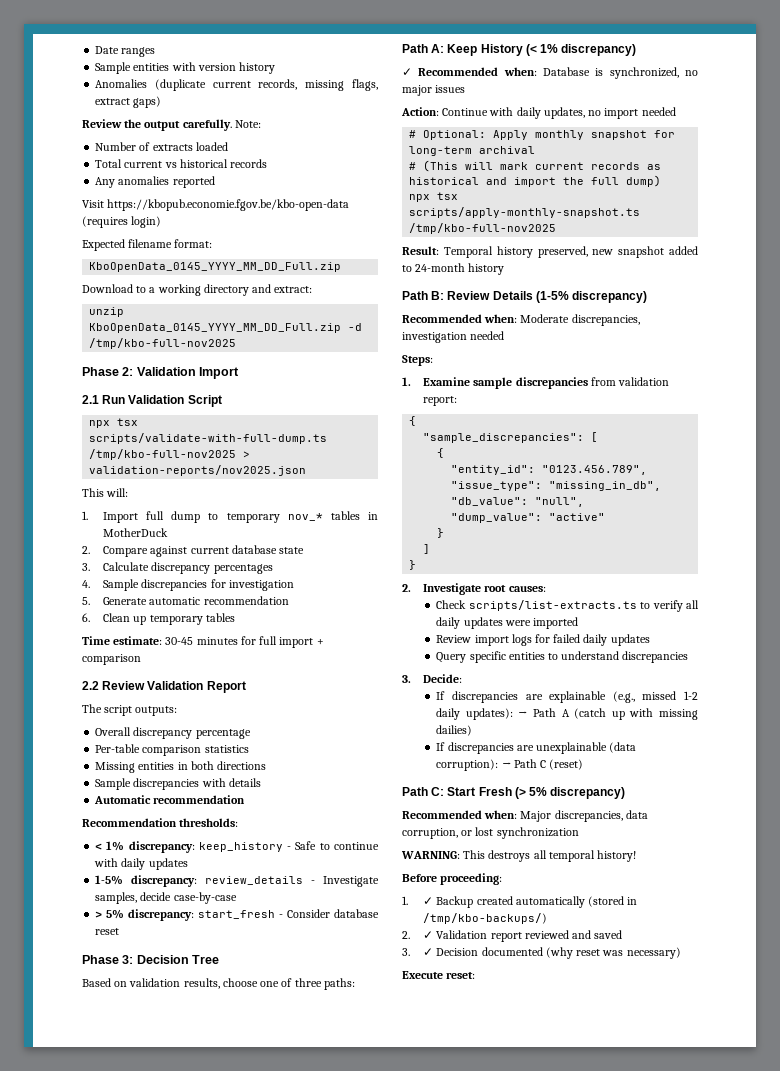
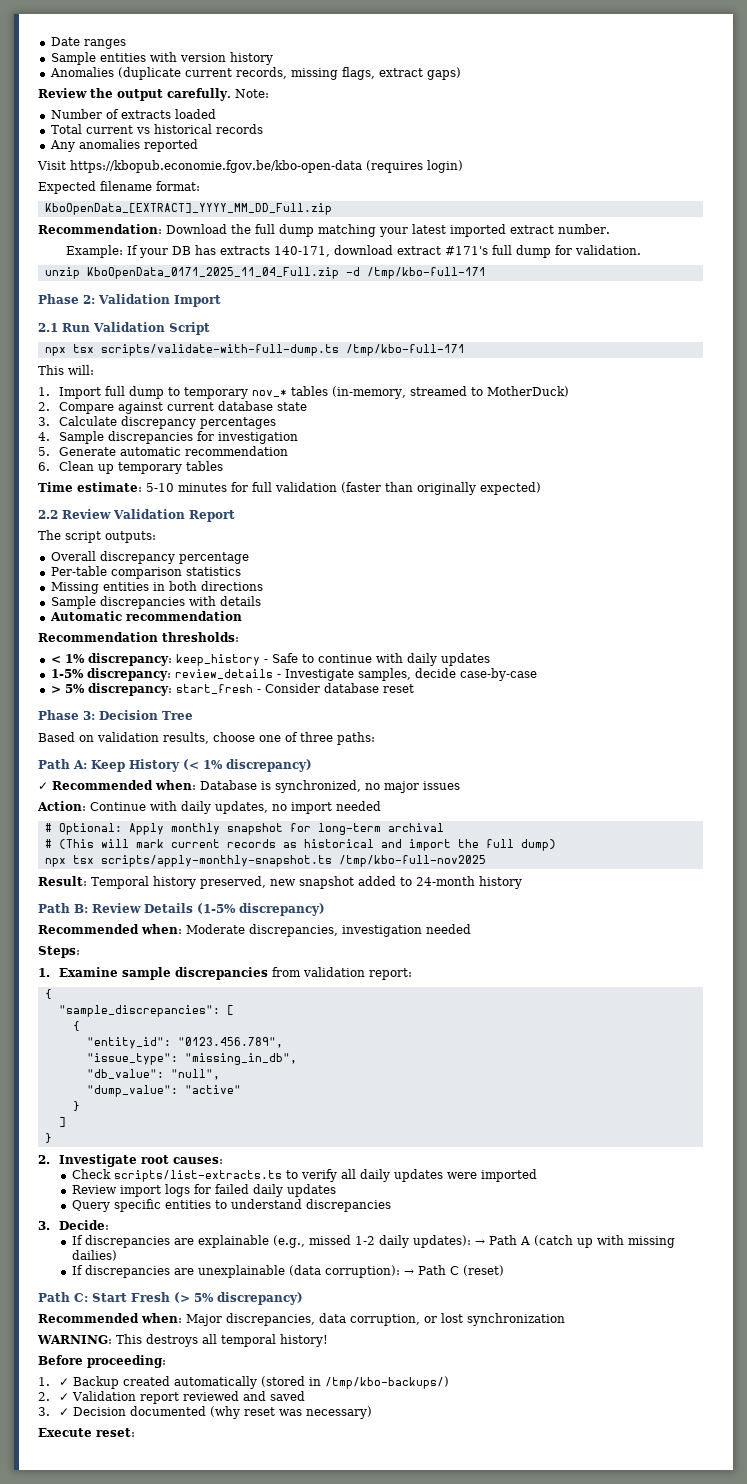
[89,262,342,272] [82,284,313,296] [89,307,125,317] [89,323,363,333] [89,338,237,349] KboOpenData_0145_YYYY_MM_DD_Full.zip // Download to a working directory and extract: // unzip KboOpenData_0145_YYYY_MM_DD_Full.zip -d /tmp/kbo-full-nov2025 -> [44,203,332,215] [38,224,610,237] [65,245,641,258] [44,267,486,279] KboOpenData_[EXTRACT]_YYYY_MM_DD_Full.zip // Recommendation: Download the full dump matching your latest imported extract number. // Example: If your DB has extracts 140-171, download extract #171's full dump for validation. // unzip KboOpenData_0171_2025_11_04_Full.zip -d /tmp/kbo-full-171
[89,449,251,460] [89,465,307,476] /tmp/kbo-full-nov2025 > validation-reports/nov2025.json -> [345,344,465,356] /tmp/kbo-full-171
[368,512,378,520] [103,528,169,537] in MotherDuck -> [331,386,569,399] (in-memory, streamed to MotherDuck)
[165,637,194,645] 30-45 -> [146,483,174,492] 5-10
[279,637,324,648] [82,654,141,665] import + comparison -> [275,482,541,495] validation (faster than originally expected)

